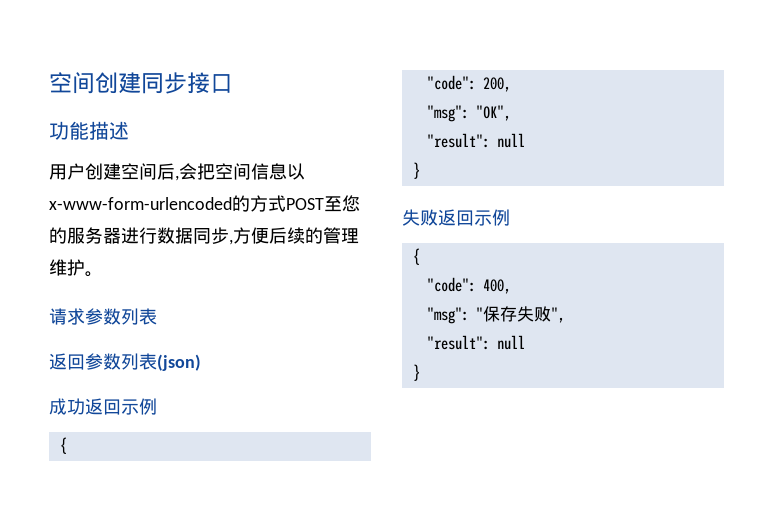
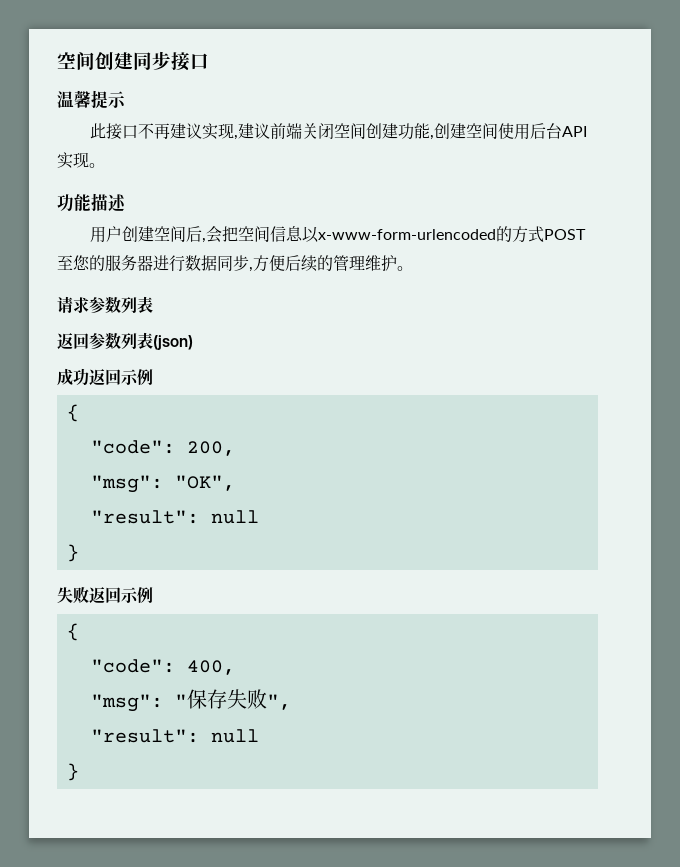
(233, 83) none -> [57,90,126,109] [89,123,587,140] [57,152,105,169] // 温馨提示 // 此接口不再建议实现,建议前端关闭空间创建功能,创建空间使用后台API实现。

